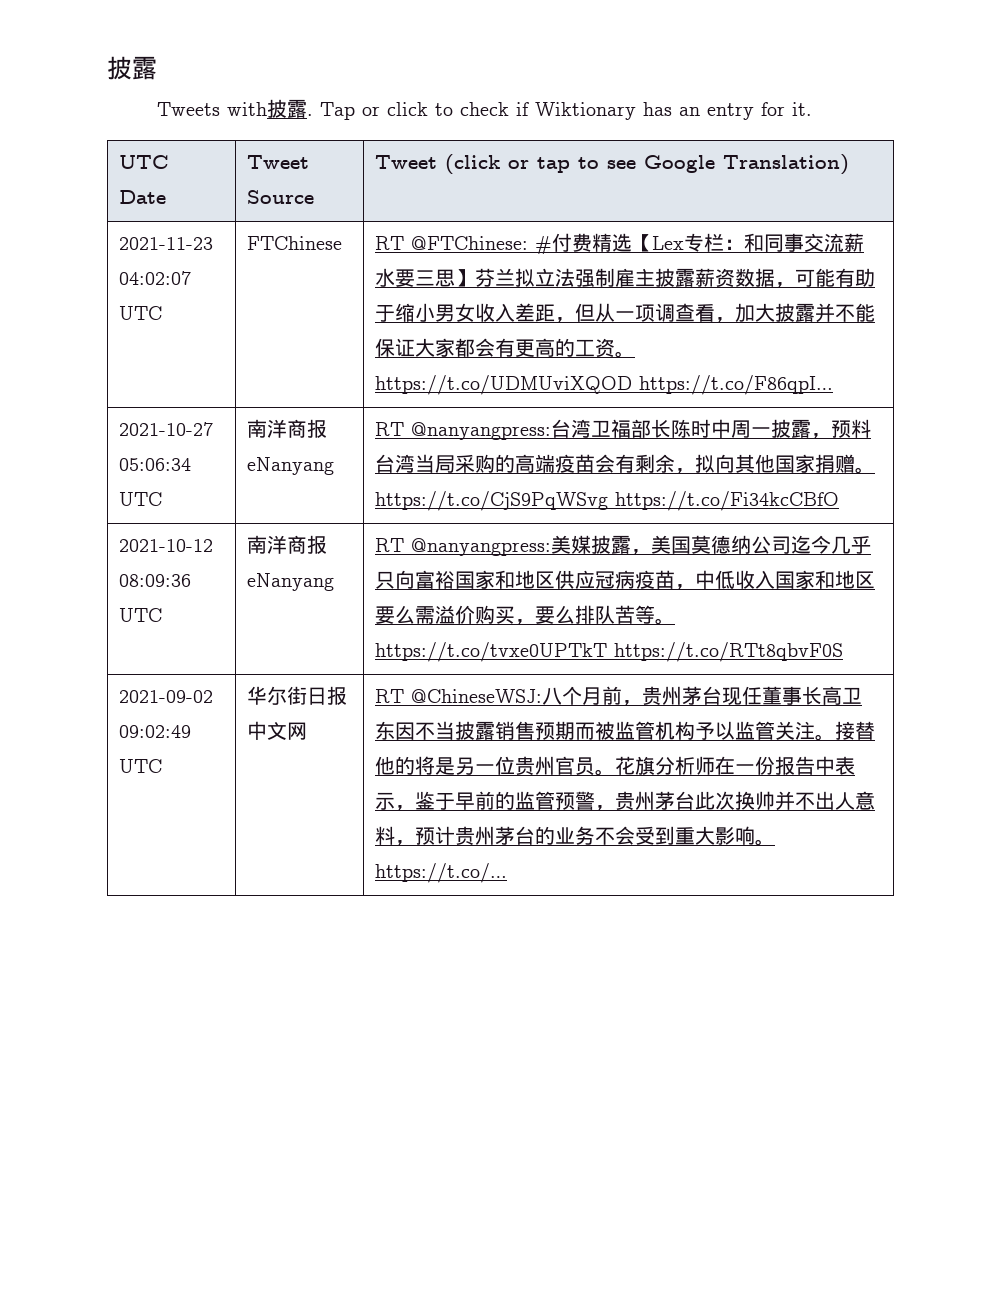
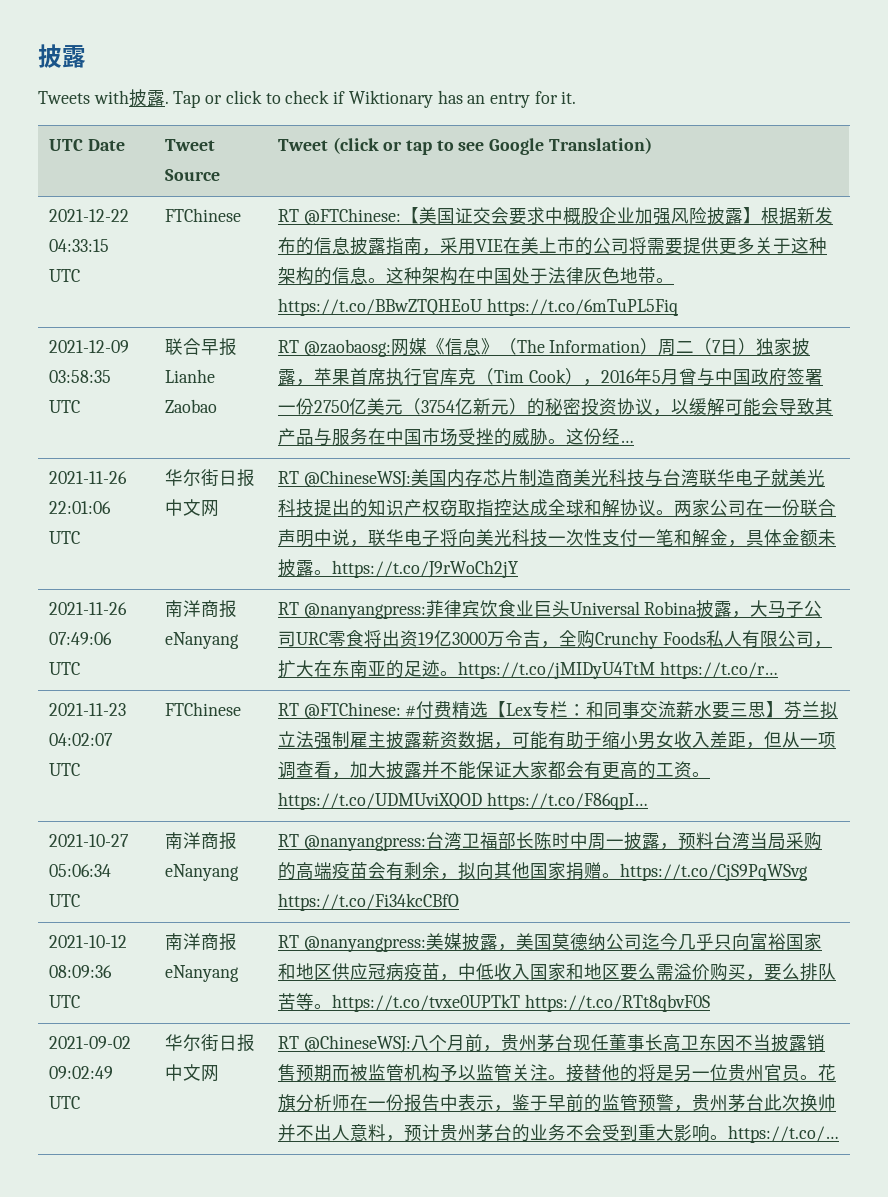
(850, 164) none -> [48,209,129,222] [48,239,109,252] [48,269,80,282] [164,208,241,222] [277,207,833,225] [277,237,827,255] [277,267,674,285] [277,298,678,316] [48,340,129,353] [48,370,111,383] [48,400,80,413] [164,338,237,356] [164,369,215,383] [164,399,217,413] [277,338,811,357] [277,368,823,386] [277,398,833,416] [277,428,634,446] [48,471,127,484] [48,501,111,514] [48,531,80,544] [164,469,255,487] [164,499,219,517] [277,469,825,488] [277,499,836,517] [277,529,836,547] [277,559,518,578] [48,602,127,615] [48,632,112,645] [48,662,80,675] [164,600,237,618] [164,632,239,649] [277,600,823,619] [277,630,832,649] [277,660,778,679] // 2021-12-22 04:33:15 UTC | FTChinese | RT @FTChinese:【美国证交会要求中概股企业加强风险披露】根据新发布的信息披露指南，采用VIE在美上市的公司将需要提供更多关于这种架构的信息。这种架构在中国处于法律灰色地带。https://t.co/BBwZTQHEoU https://t.co/6mTuPL5Fiq // 2021-12-09 03:58:35 UTC | 联合早报Lianhe Zaobao | RT @zaobaosg:网媒《信息》（The Information）周二（7日）独家披露，苹果首席执行官库克（Tim Cook），2016年5月曾与中国政府签署一份2750亿美元（3754亿新元）的秘密投资协议，以缓解可能会导致其产品与服务在中国市场受挫的威胁。这份经… // 2021-11-26 22:01:06 UTC | 华尔街日报中文网 | RT @ChineseWSJ:美国内存芯片制造商美光科技与台湾联华电子就美光科技提出的知识产权窃取指控达成全球和解协议。两家公司在一份联合声明中说，联华电子将向美光科技一次性支付一笔和解金，具体金额未披露。https://t.co/J9rWoCh2jY // 2021-11-26 07:49:06 UTC | 南洋商报eNanyang | RT @nanyangpress:菲律宾饮食业巨头Universal Robina披露，大马子公司URC零食将出资19亿3000万令吉，全购Crunchy Foods私人有限公司，扩大在东南亚的足迹。https://t.co/jMIDyU4TtM https://t.co/r…

